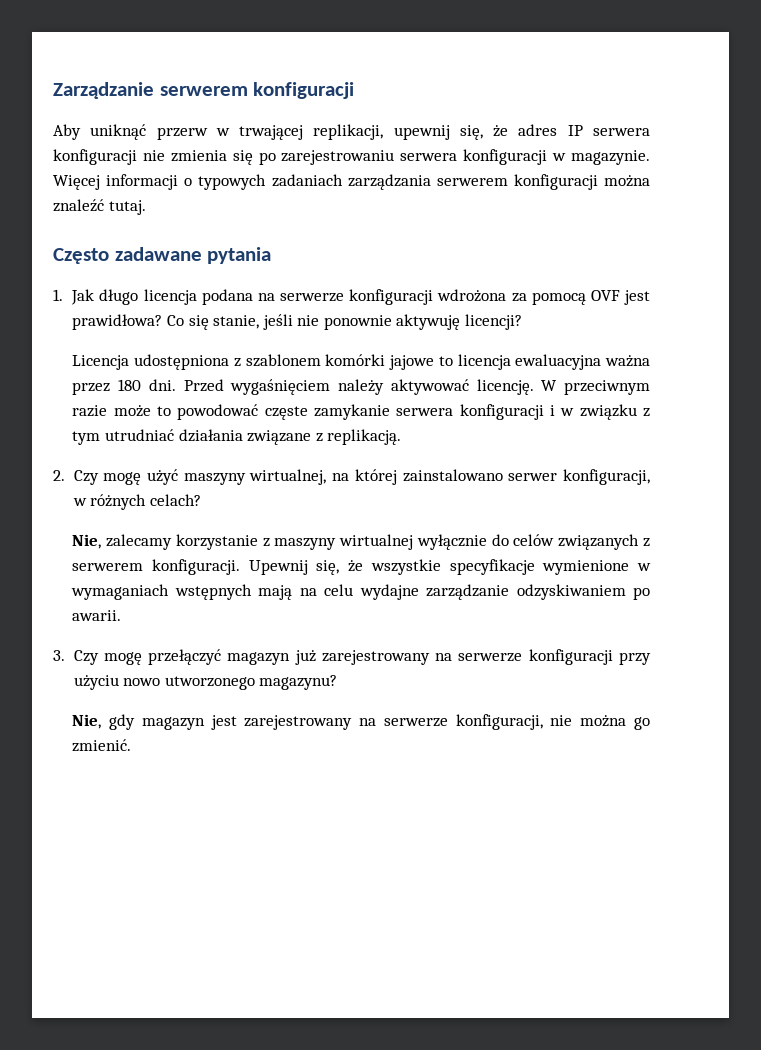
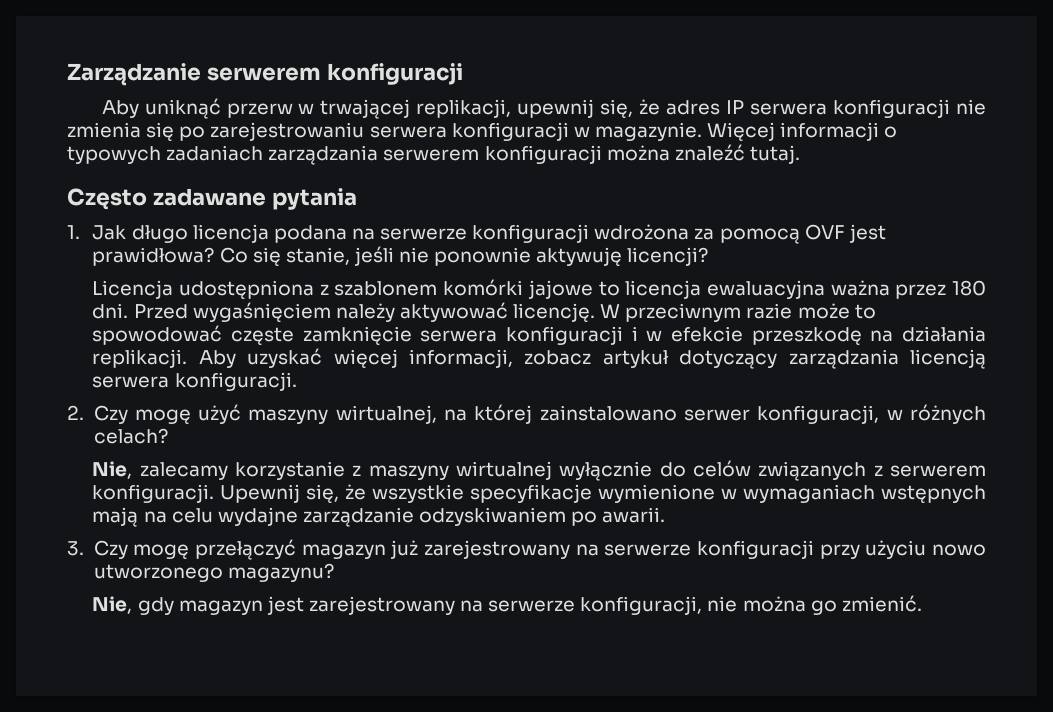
[177,404,390,420] powodować częste zamykanie -> [92,325,412,345] spowodować częste zamknięcie
[579,404,650,420] [72,429,402,445] związku z tym utrudniać działania związane z replikacją. -> [671,326,987,345] [92,348,987,369] [92,372,297,391] efekcie przeszkodę na działania replikacji. Aby uzyskać więcej informacji, zobacz artykuł dotyczący zarządzania licencją serwera konfiguracji.

